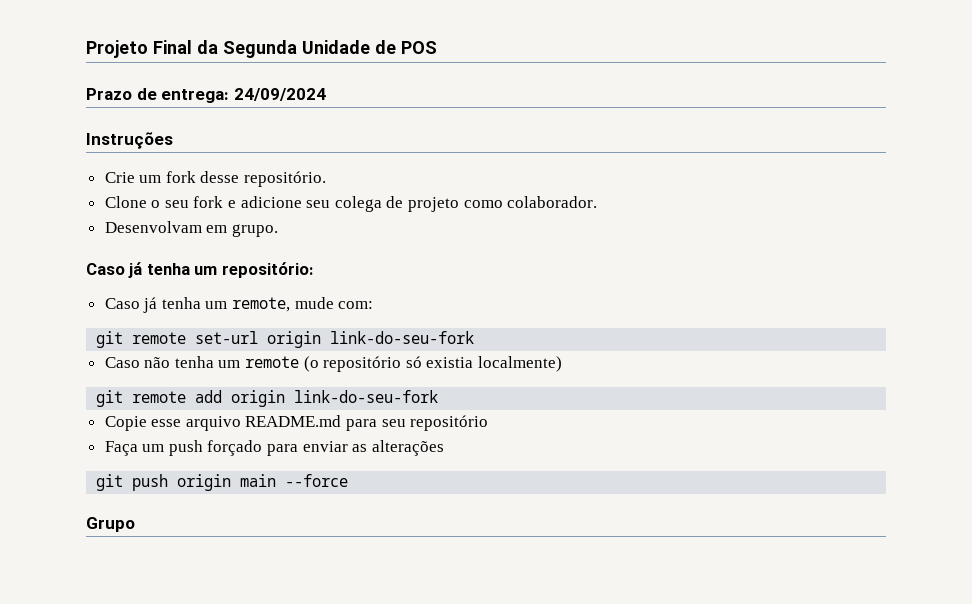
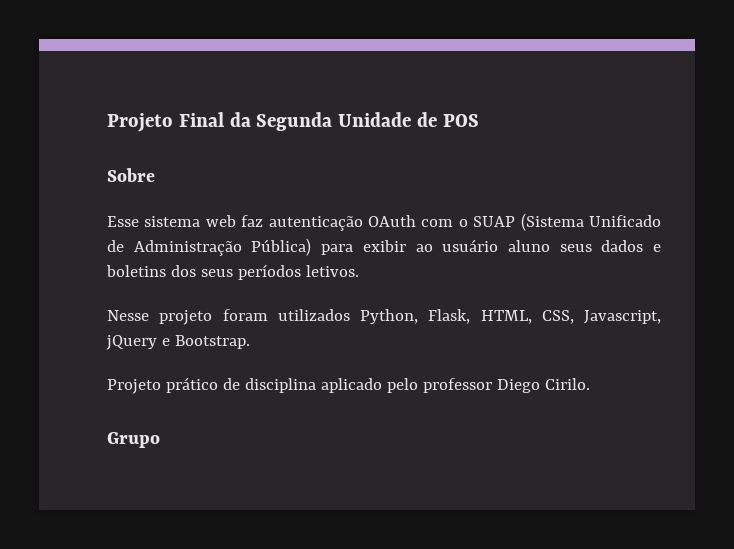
[86,88,326,103] [86,132,173,149] [104,171,327,187] [104,196,598,212] [104,221,278,237] [86,262,313,278] [104,297,374,313] [96,331,475,348] [104,356,563,372] [96,390,439,407] [104,415,489,431] [104,440,444,456] [96,474,349,491] Prazo de entrega: 24/09/2024 // Instruções // Crie um fork desse repositório. // Clone o seu fork e adicione seu colega de projeto como colaborador. // Desenvolvam em grupo. // Caso já tenha um repositório: // Caso já tenha um remote, mude com: // git remote set-url origin link-do-seu-fork // Caso não tenha um remote (o repositório só existia localmente) // git remote add origin link-do-seu-fork // Copie esse arquivo README.md para seu repositório // Faça um push forçado para enviar as alterações // git push origin main --force -> [107,168,155,182] [107,213,661,231] [107,238,661,256] [106,264,359,280] [107,309,661,325] [106,335,250,350] [107,377,590,394] Sobre // Esse sistema web faz autenticação OAuth com o SUAP (Sistema Unificado de Administração Pública) para exibir ao usuário aluno seus dados e boletins dos seus períodos letivos. // Nesse projeto foram utilizados Python, Flask, HTML, CSS, Javascript, jQuery e Bootstrap. // Projeto prático de disciplina aplicado pelo professor Diego Cirilo.

